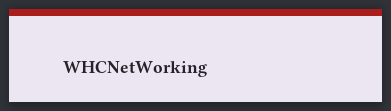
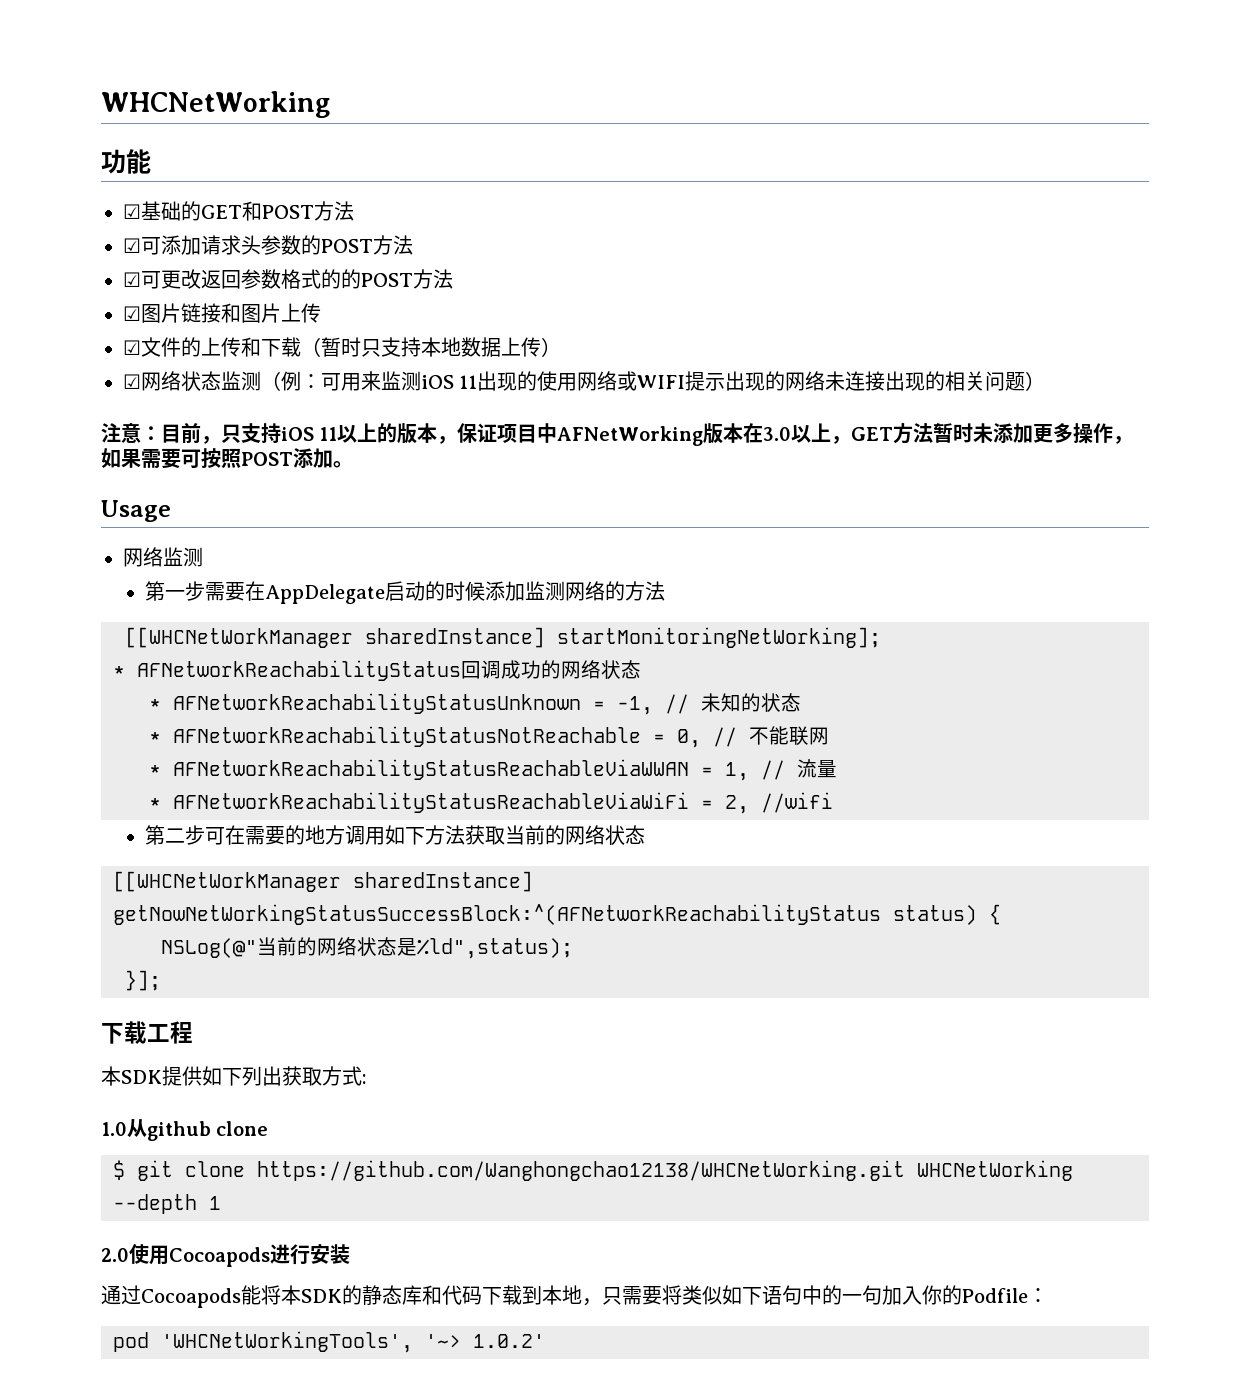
[63,61,207,77] WHCNetWorking -> [101,91,330,118] [101,149,151,174] [123,201,354,221] [123,235,413,255] [123,269,453,289] [123,303,321,323] [123,337,561,357] [123,371,1046,391] [101,423,1134,446] [101,448,353,469] [101,500,171,522] [123,547,203,567] [145,581,666,604] [125,627,881,648] [113,660,641,681] [149,693,801,715] [149,726,829,748] [149,759,837,781] [149,792,833,814] [145,825,646,845] [113,871,533,892] [113,904,1001,925] [161,937,573,959] [125,970,161,991] [101,1021,193,1044] [101,1066,366,1086] [101,1119,269,1141] [113,1160,1073,1181] [113,1194,221,1214] [101,1244,350,1267] [101,1285,1048,1308] [113,1331,545,1353] WHCNetWorking // 功能 // ☑基础的GET和POST方法 // ☑可添加请求头参数的POST方法 // ☑可更改返回参数格式的的POST方法 // ☑图片链接和图片上传 // ☑文件的上传和下载（暂时只支持本地数据上传） // ☑网络状态监测（例：可用来监测iOS 11出现的使用网络或WIFI提示出现的网络未连接出现的相关问题） // 注意：目前，只支持iOS 11以上的版本，保证项目中AFNetWorking版本在3.0以上，GET方法暂时未添加更多操作，如果需要可按照POST添加。 // Usage // 网络监测 // 第一步需要在AppDelegate启动的时候添加监测网络的方法 // [[WHCNetWorkManager sharedInstance] startMonitoringNetWorking]; // * AFNetworkReachabilityStatus回调成功的网络状态 // * AFNetworkReachabilityStatusUnknown = -1, // 未知的状态 // * AFNetworkReachabilityStatusNotReachable = 0, // 不能联网 // * AFNetworkReachabilityStatusReachableViaWWAN = 1, // 流量 // * AFNetworkReachabilityStatusReachableViaWiFi = 2, //wifi // 第二步可在需要的地方调用如下方法获取当前的网络状态 // [[WHCNetWorkManager sharedInstance] getNowNetWorkingStatusSuccessBlock:^(AFNetworkReachabilityStatus status) { // NSLog(@"当前的网络状态是%ld",status); // }]; // 下载工程 // 本SDK提供如下列出获取方式: // 1.0从github clone // $ git clone https://github.com/Wanghongchao12138/WHCNetWorking.git WHCNetWorking --depth 1 // 2.0使用Cocoapods进行安装 // 通过Cocoapods能将本SDK的静态库和代码下载到本地，只需要将类似如下语句中的一句加入你的Podfile： // pod 'WHCNetWorkingTools', '~> 1.0.2'

